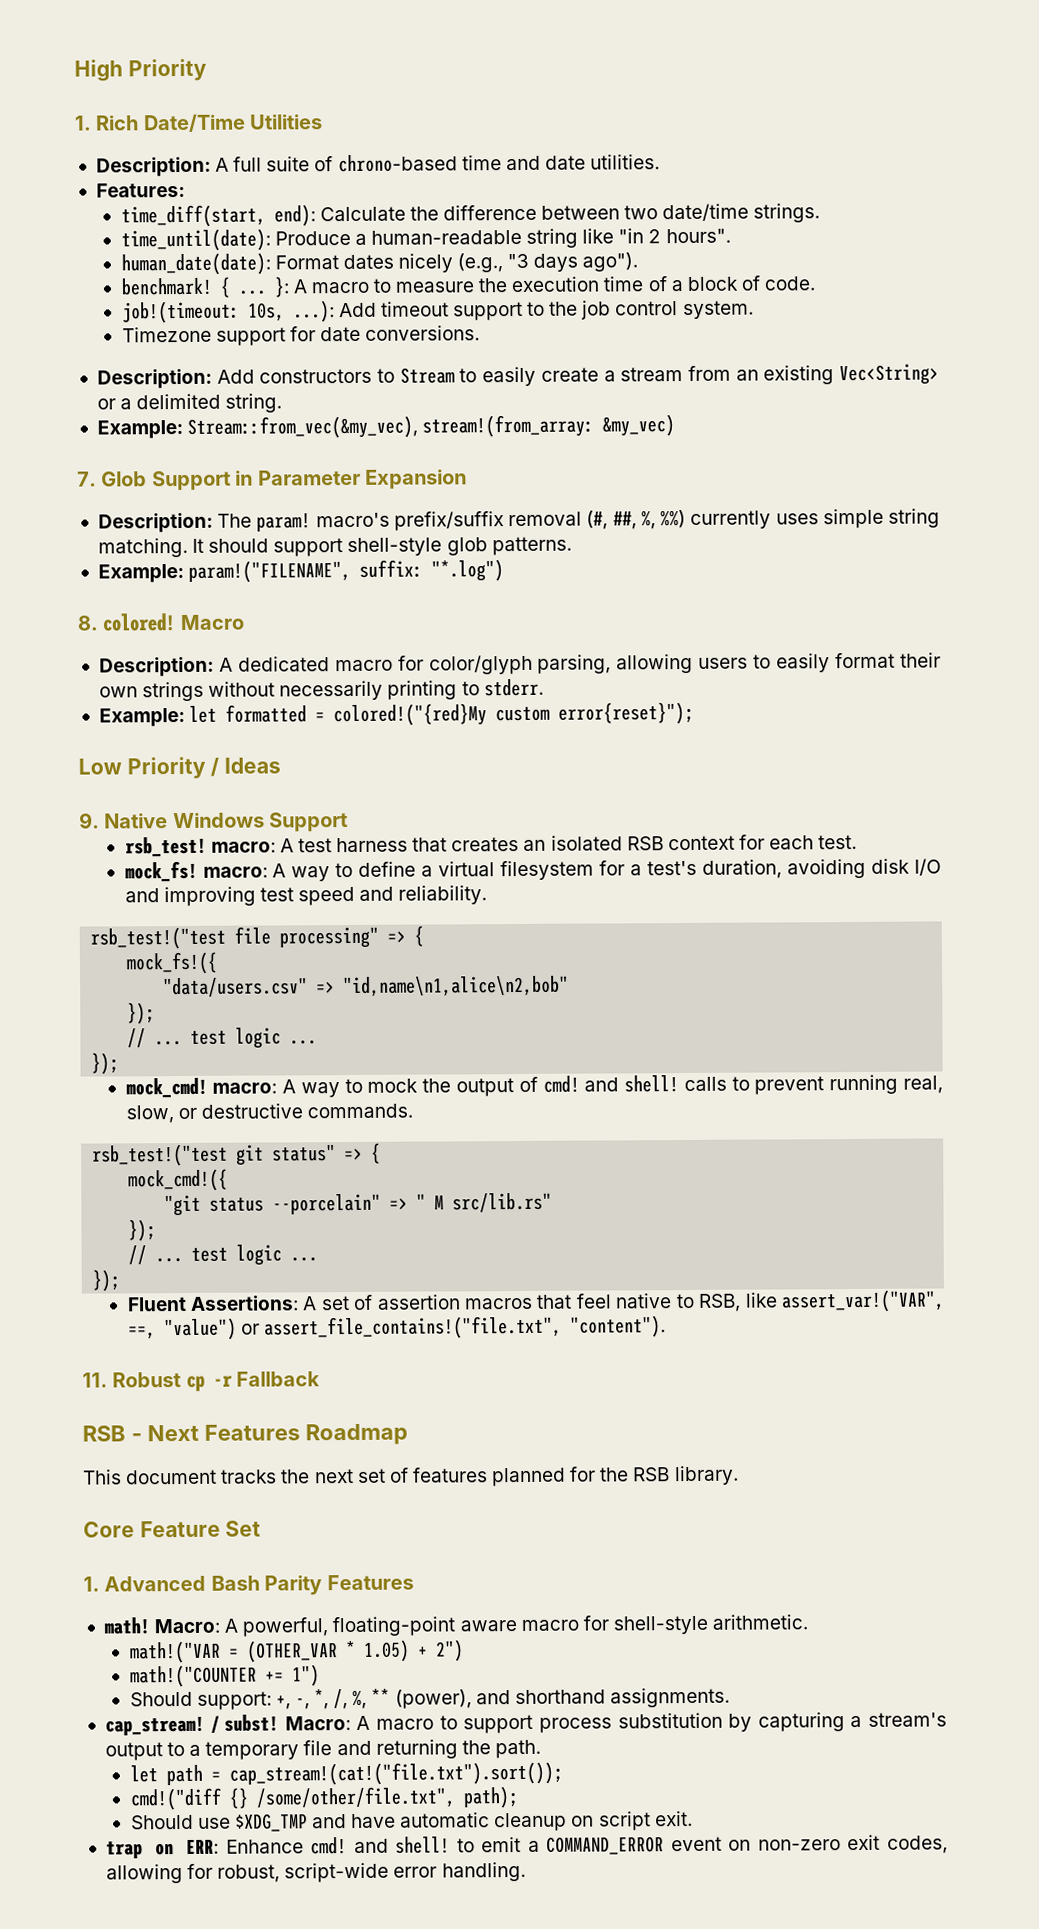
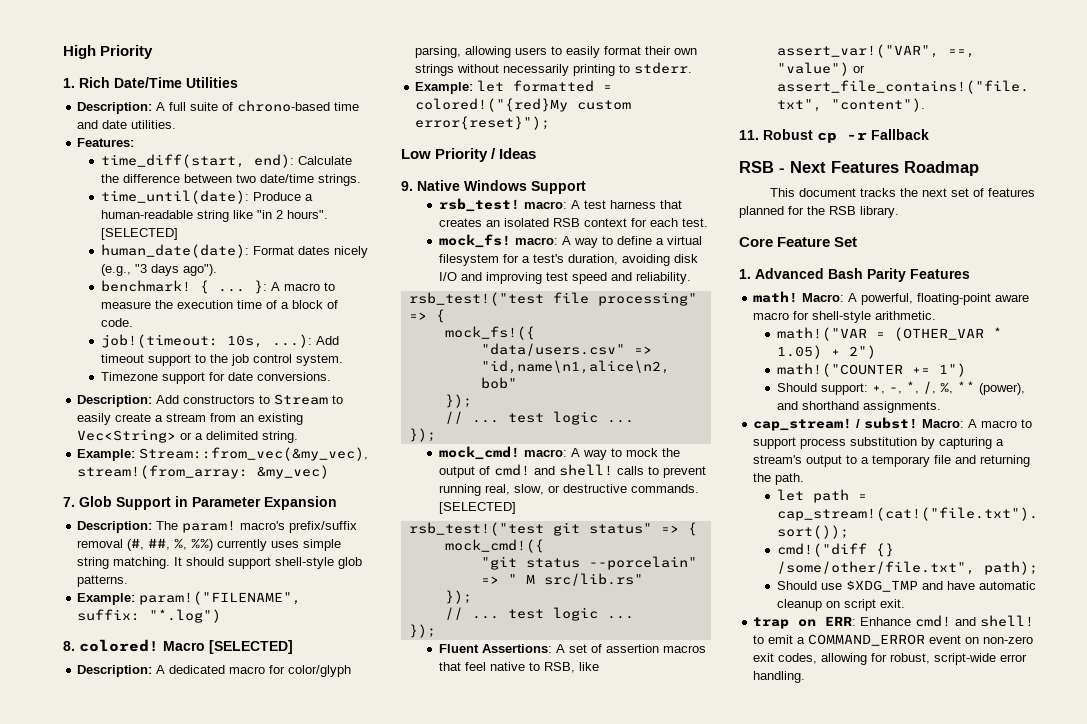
(731, 236) none -> [100,228,178,240] [SELECTED]
(245, 622) none -> [209,640,293,654] [SELECTED]
(413, 1111) none -> [438,502,516,514] [SELECTED]

